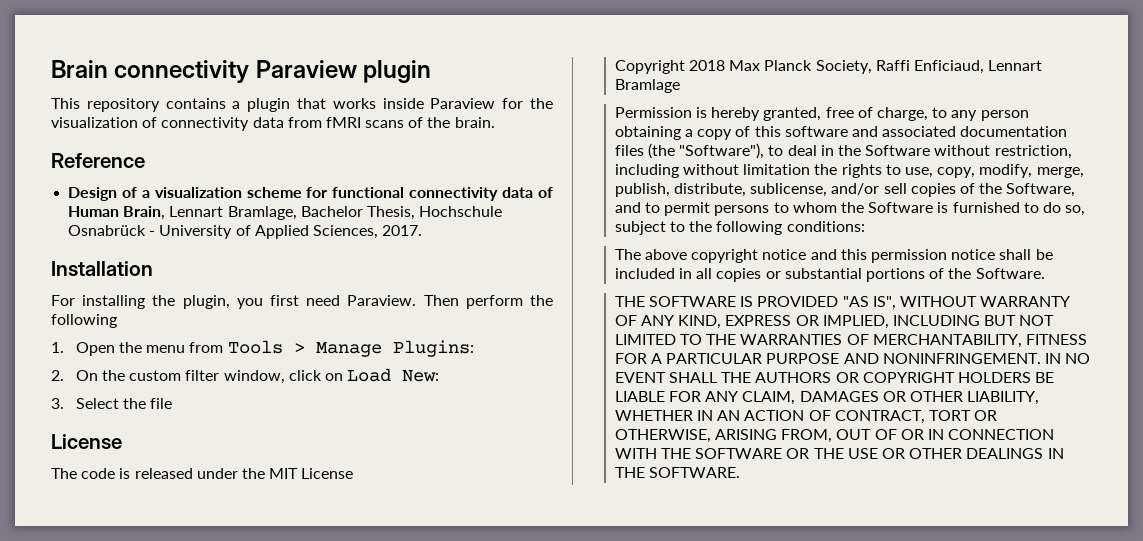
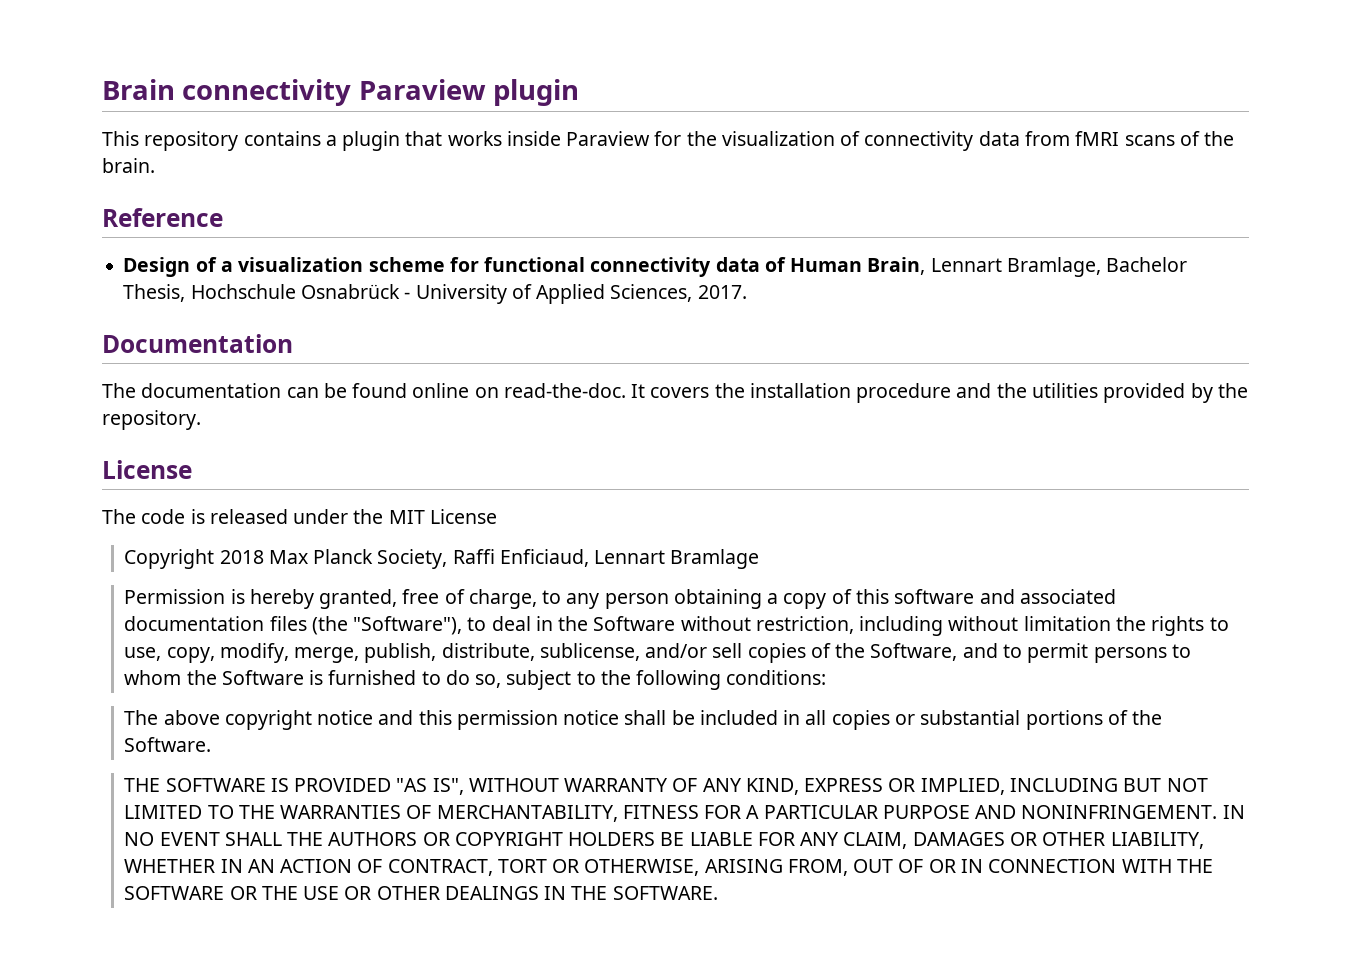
[51,261,153,276] [51,295,553,309] [51,314,117,328] [51,340,474,357] [51,368,440,384] [51,398,173,409] Installation // For installing the plugin, you first need Paraview. Then perform the following // 1. Open the menu from Tools > Manage Plugins: // 2. On the custom filter window, click on Load New: // 3. Select the file -> [102,334,293,353] [102,383,1248,403] [102,410,201,430] Documentation // The documentation can be found online on read-the-doc. It covers the installation procedure and the utilities provided by the repository.

